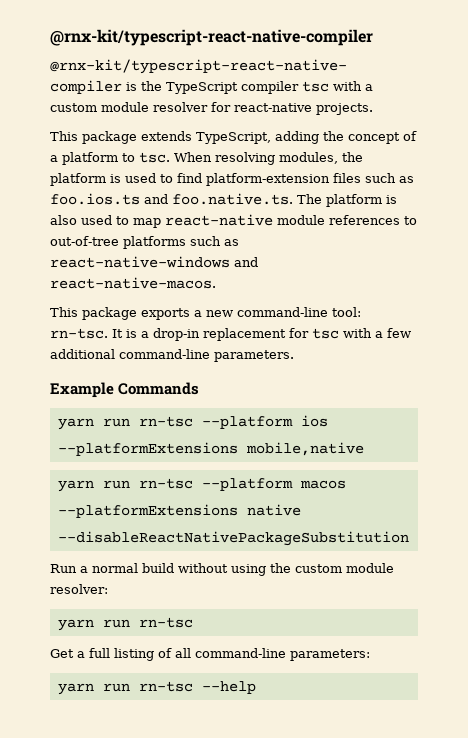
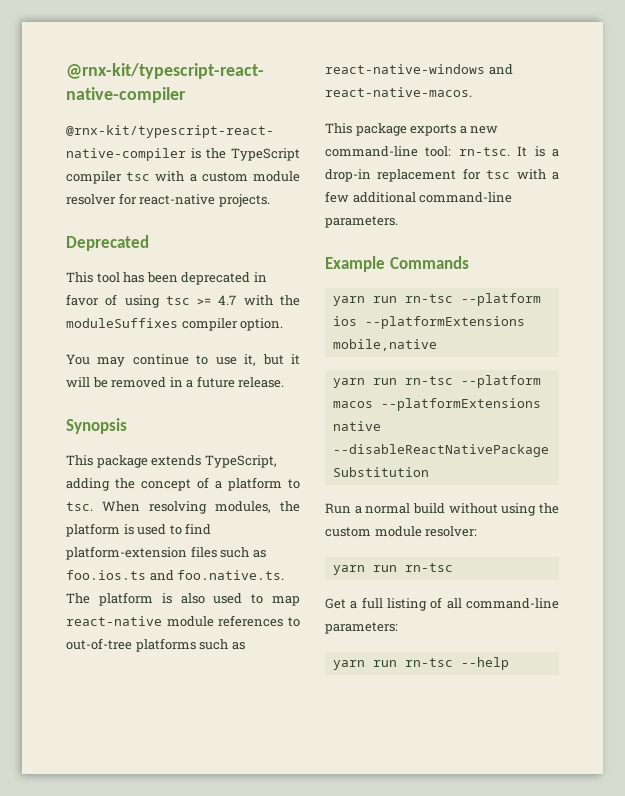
(373, 109) none -> [66,235,149,251] [66,272,267,285] [66,294,300,308] [66,318,284,331] [66,354,300,367] [66,376,285,388] [66,418,127,434] // Deprecated // This tool has been deprecated in favor of using tsc >= 4.7 with the moduleSuffixes compiler option. // You may continue to use it, but it will be removed in a future release. // Synopsis

